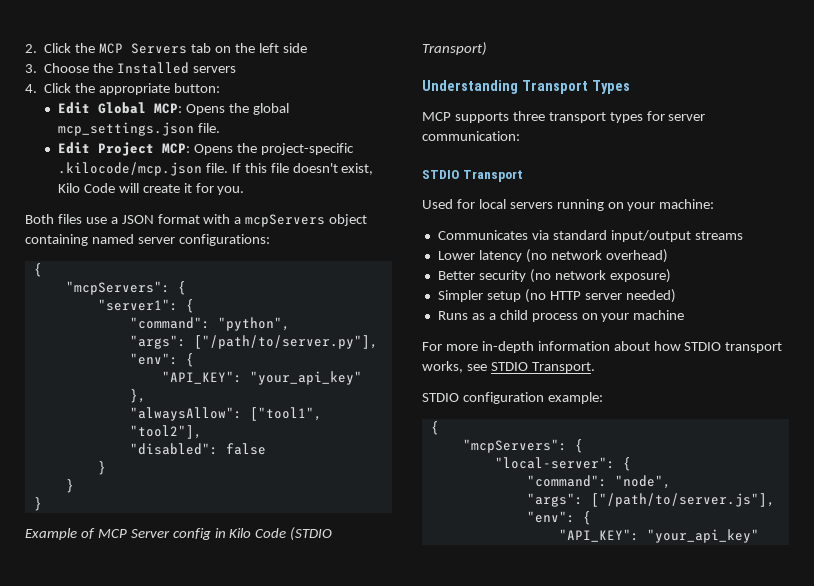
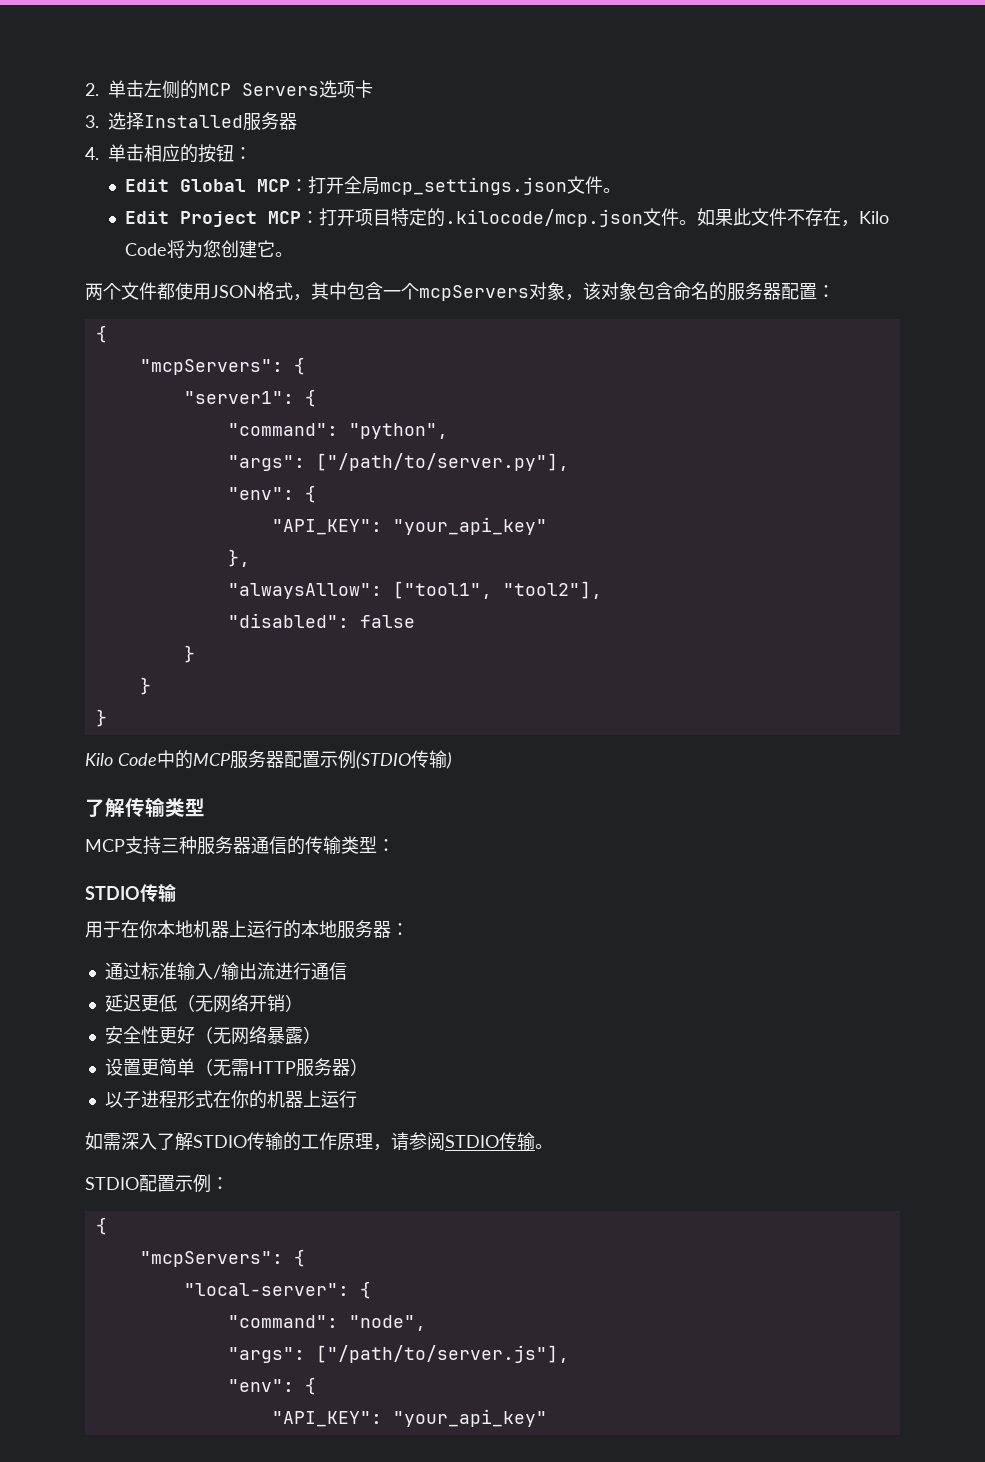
[44,43,307,54] [25,62,236,74] [25,83,220,95] [57,102,289,115] [57,122,220,136] [57,142,354,156] [57,162,374,176] [57,183,245,195] [25,214,368,227] [25,234,270,246] Click the MCP Servers tab on the left side // 3. Choose the Installed servers // 4. Click the appropriate button: // Edit Global MCP: Opens the global mcp_settings.json file. // Edit Project MCP: Opens the project-specific .kilocode/mcp.json file. If this file doesn't exist, Kilo Code will create it for you. // Both files use a JSON format with a mcpServers object containing named server configurations: -> [108,80,373,99] [85,112,297,131] [85,144,252,163] [124,176,621,195] [124,208,889,227] [124,240,293,258] [85,282,835,301] 单击左侧的MCP Servers选项卡 // 3.选择Installed服务器 // 4.单击相应的按钮： // Edit Global MCP：打开全局mcp_settings.json文件。 // Edit Project MCP：打开项目特定的.kilocode/mcp.json文件。如果此文件不存在，Kilo Code将为您创建它。 // 两个文件都使用JSON格式，其中包含一个mcpServers对象，该对象包含命名的服务器配置：
[25,527,333,541] [422,42,487,56] [422,80,630,94] [422,111,706,123] [422,131,520,141] [422,170,523,182] [422,199,715,211] [437,230,743,242] [437,249,668,263] [437,269,671,283] [437,289,676,303] [437,310,685,322] [422,341,783,353] [422,361,595,373] [422,392,603,404] Example of MCP Server config in Kilo Code (STDIO Transport) // Understanding Transport Types // MCP supports three transport types for server communication: // STDIO Transport // Used for local servers running on your machine: // Communicates via standard input/output streams // Lower latency (no network overhead) // Better security (no network exposure) // Simpler setup (no HTTP server needed) // Runs as a child process on your machine // For more in-depth information about how STDIO transport works, see STDIO Transport. // STDIO configuration example: -> [85,750,452,769] [85,797,205,818] [85,836,395,855] [85,883,176,902] [85,920,409,939] [104,962,347,981] [104,994,303,1013] [104,1026,321,1045] [104,1058,368,1077] [104,1090,357,1109] [85,1132,553,1151] [85,1174,229,1193] Kilo Code中的MCP服务器配置示例(STDIO传输) // 了解传输类型 // MCP支持三种服务器通信的传输类型： // STDIO传输 // 用于在你本地机器上运行的本地服务器： // 通过标准输入/输出流进行通信 // 延迟更低（无网络开销） // 安全性更好（无网络暴露） // 设置更简单（无需HTTP服务器） // 以子进程形式在你的机器上运行 // 如需深入了解STDIO传输的工作原理，请参阅STDIO传输。 // STDIO配置示例：

